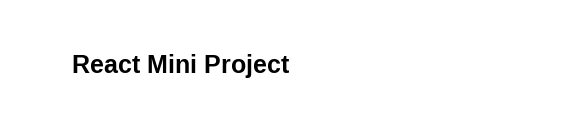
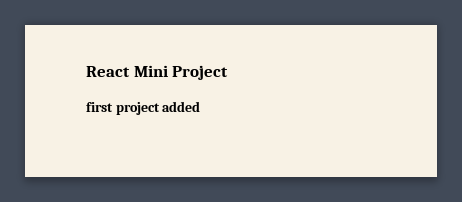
(290, 66) none -> [86,101,201,115] // first project added

